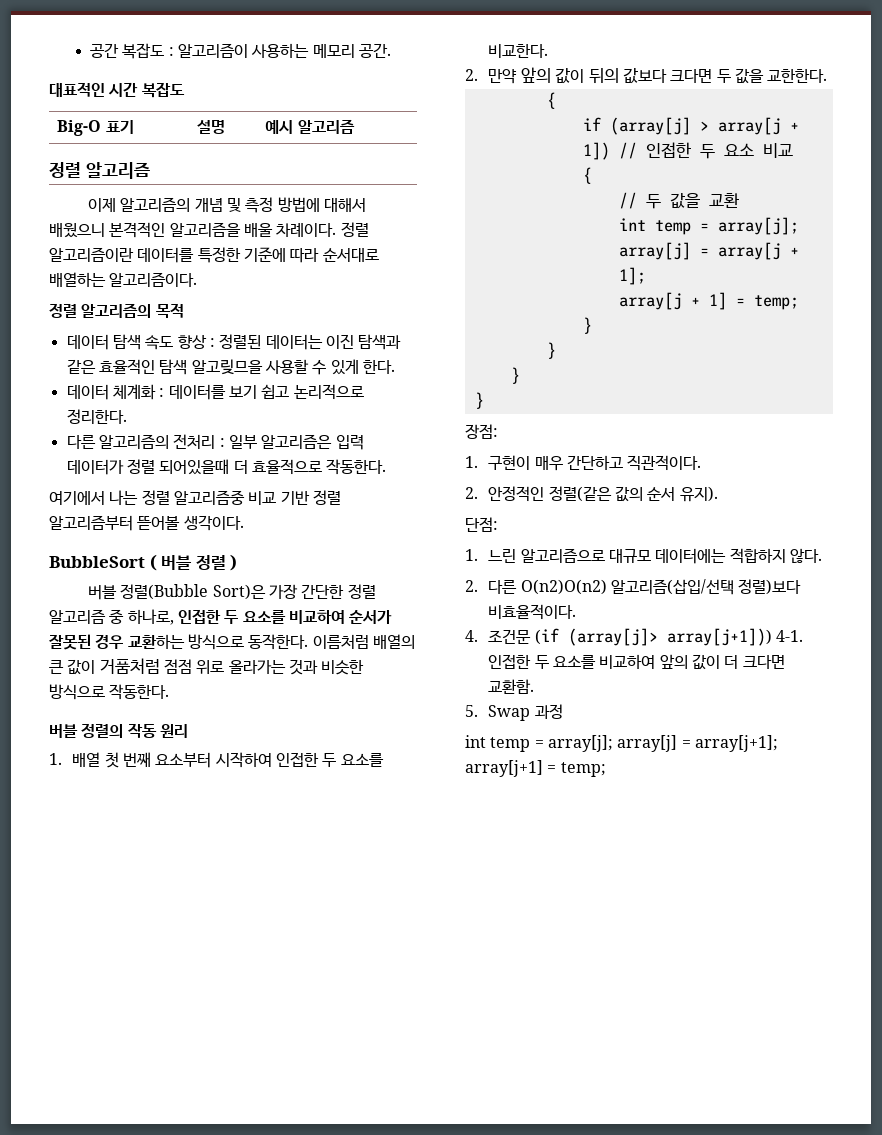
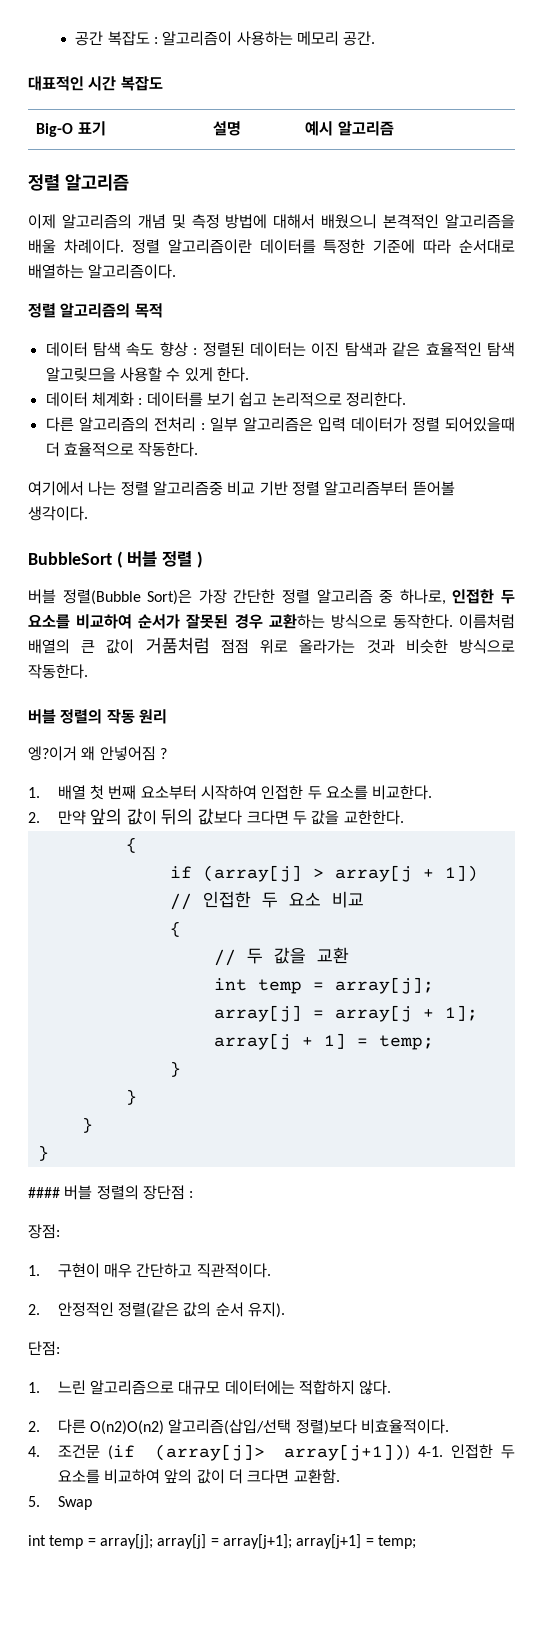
(188, 731) none -> [28,746,167,761] // 엥?이거 왜 안넣어짐 ?
(484, 400) none -> [28,1185,194,1200] // #### 버블 정렬의 장단점 :
[534,704,563,719] 과정 -> (92, 1503) none

